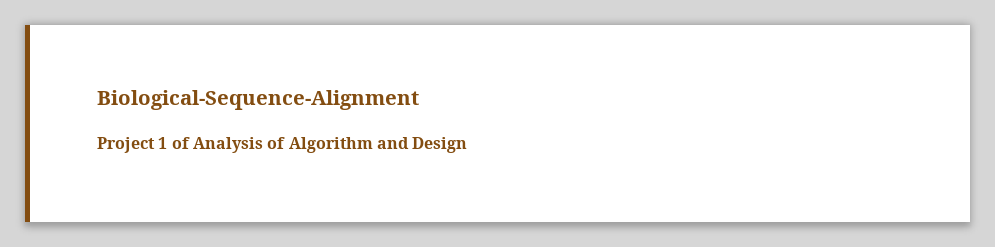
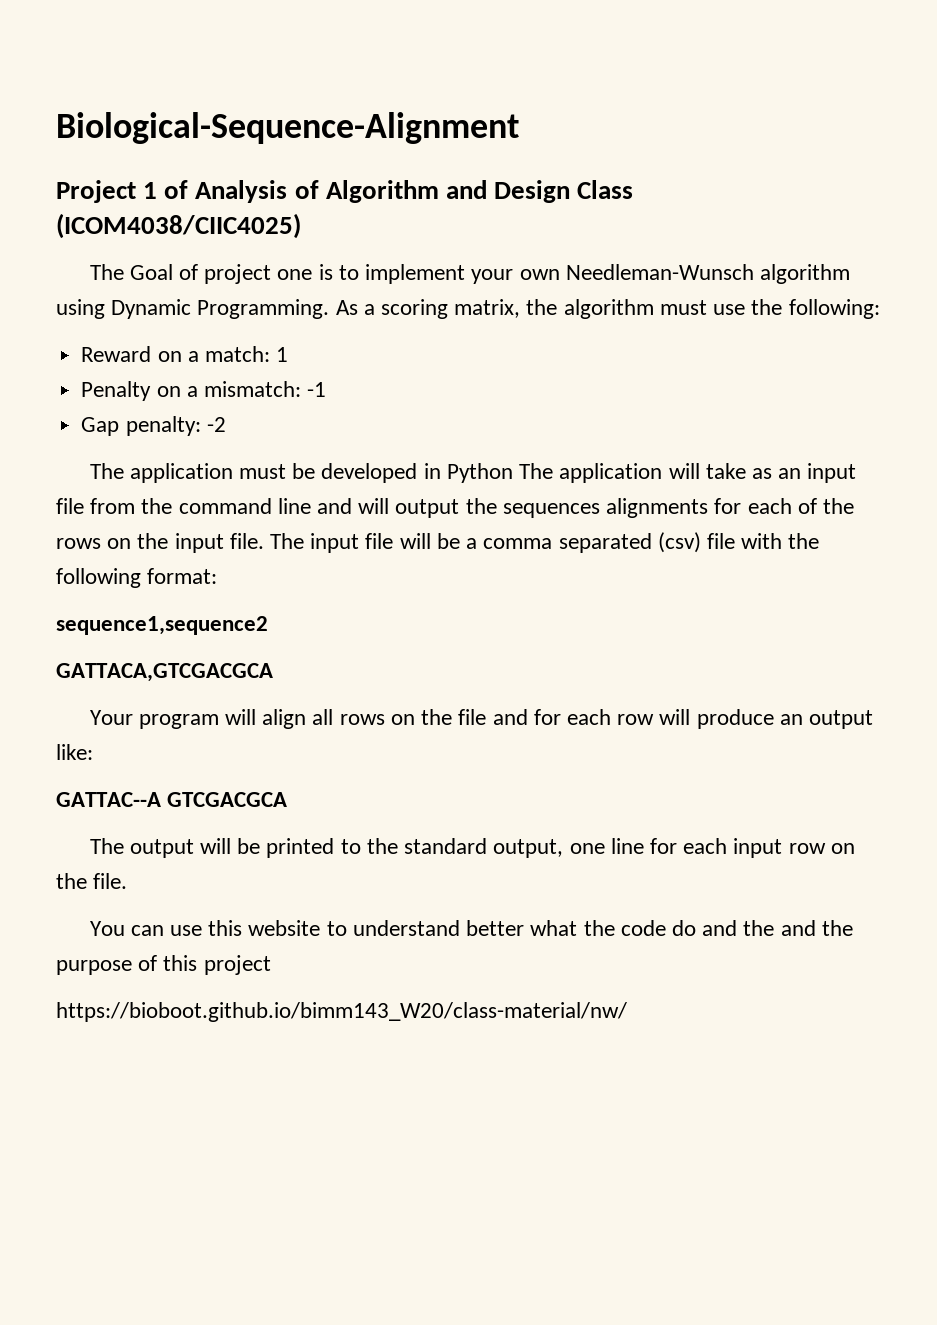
(468, 145) none -> [577,180,634,199] [56,213,301,239] [89,264,850,284] [56,299,880,319] [81,346,289,362] [81,381,327,401] [81,416,226,436] [89,463,857,483] [56,498,854,518] [56,532,820,553] [56,568,218,588] [56,616,268,635] [56,663,273,682] [89,709,873,729] [56,744,93,760] [56,792,288,807] [89,838,855,858] [56,873,128,889] [89,920,853,936] [56,955,271,975] [56,1002,627,1022] Class (ICOM4038/CIIC4025) // The Goal of project one is to implement your own Needleman-Wunsch algorithm using Dynamic Programming. As a scoring matrix, the algorithm must use the following: // Reward on a match: 1 // Penalty on a mismatch: -1 // Gap penalty: -2 // The application must be developed in Python The application will take as an input file from the command line and will output the sequences alignments for each of the rows on the input file. The input file will be a comma separated (csv) file with the following format: // sequence1,sequence2 // GATTACA,GTCGACGCA // Your program will align all rows on the file and for each row will produce an output like: // GATTAC--A GTCGACGCA // The output will be printed to the standard output, one line for each input row on the file. // You can use this website to understand better what the code do and the and the purpose of this project // https://bioboot.github.io/bimm143_W20/class-material/nw/

